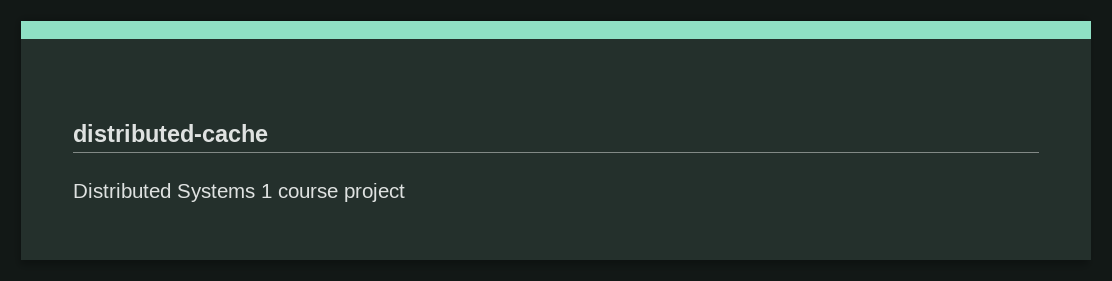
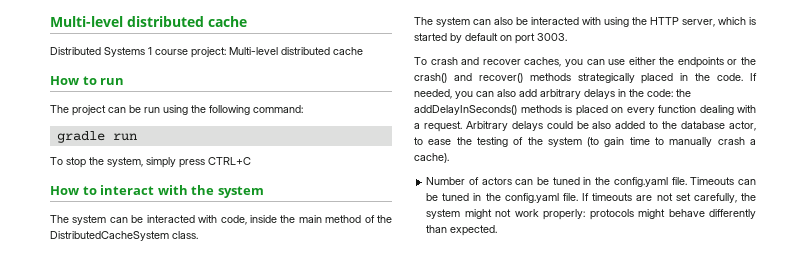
[73,124,268,142] distributed-cache -> [50,16,247,27] Multi-level distributed cache
[344,183,405,202] project -> [191,47,363,58] [50,76,125,85] [50,105,303,116] [56,131,137,143] [50,157,251,168] [50,185,264,198] [50,215,393,225] [50,231,198,241] [414,17,756,27] [414,33,567,44] [414,57,756,68] [414,73,758,84] [414,89,691,99] [414,105,756,116] [414,121,756,132] [414,137,757,147] [414,153,449,163] [426,177,756,187] [426,193,756,203] [426,209,756,220] [426,225,498,236] project: Multi-level distributed cache // How to run // The project can be run using the following command: // gradle run // To stop the system, simply press CTRL+C // How to interact with the system // The system can be interacted with code, inside the main method of the DistributedCacheSystem class. // The system can also be interacted with using the HTTP server, which is started by default on port 3003. // To crash and recover caches, you can use either the endpoints or the crash() and recover() methods strategically placed in the code. If needed, you can also add arbitrary delays in the code: the addDelayInSeconds() methods is placed on every function dealing with a request. Arbitrary delays could be also added to the database actor, to ease the testing of the system (to gain time to manually crash a cache). // Number of actors can be tuned in the config.yaml file. Timeouts can be tuned in the config.yaml file. If timeouts are not set carefully, the system might not work properly: protocols might behave differently than expected.

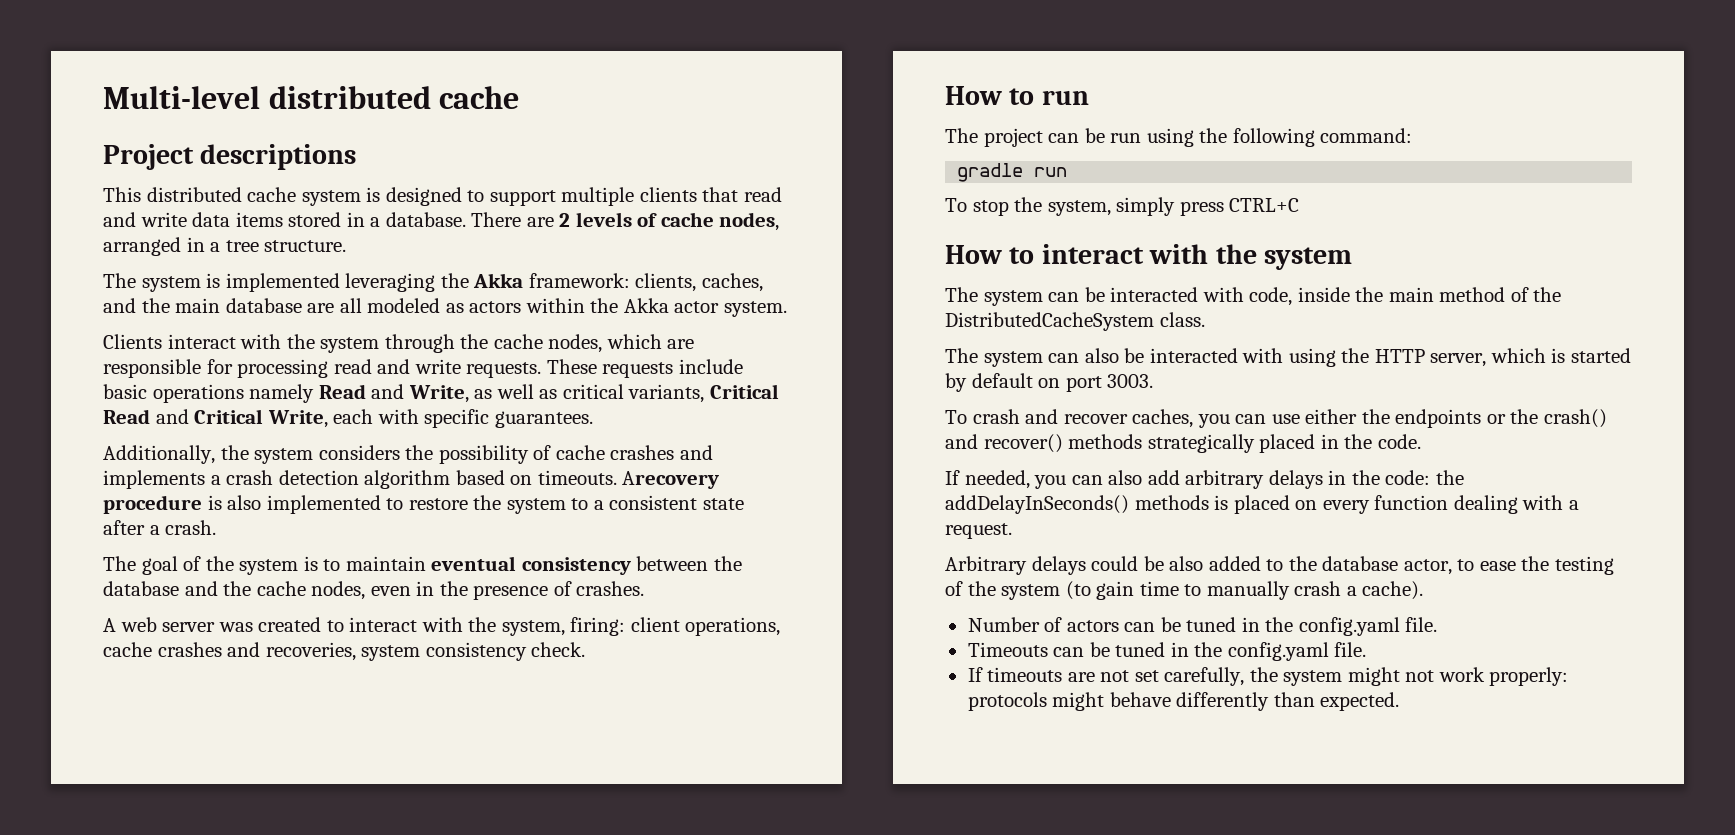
[50,16,247,27] [50,47,363,58] Multi-level distributed cache // Distributed Systems 1 course project: Multi-level distributed cache -> [103,86,520,109] [103,144,357,170] [103,187,782,206] [103,212,780,231] [103,237,347,256] [103,273,763,292] [103,298,787,317] [103,334,695,353] [103,359,743,378] [103,384,779,403] [103,409,593,428] [103,445,713,464] [103,470,720,489] [103,495,744,514] [103,520,217,535] [103,556,742,575] [103,581,645,600] [103,617,781,636] [103,642,586,661] Multi-level distributed cache // Project descriptions // This distributed cache system is designed to support multiple clients that read and write data items stored in a database. There are 2 levels of cache nodes, arranged in a tree structure. // The system is implemented leveraging the Akka framework: clients, caches, and the main database are all modeled as actors within the Akka actor system. // Clients interact with the system through the cache nodes, which are responsible for processing read and write requests. These requests include basic operations namely Read and Write, as well as critical variants, Critical Read and Critical Write, each with specific guarantees. // Additionally, the system considers the possibility of cache crashes and implements a crash detection algorithm based on timeouts. Arecovery procedure is also implemented to restore the system to a consistent state after a crash. // The goal of the system is to maintain eventual consistency between the database and the cache nodes, even in the presence of crashes. // A web server was created to interact with the system, firing: client operations, cache crashes and recoveries, system consistency check.
(744, 77) none -> (1421, 441) //
(462, 126) none -> (1012, 531) //
(687, 181) none -> (1438, 624) //
(578, 197) none -> (1367, 649) //

